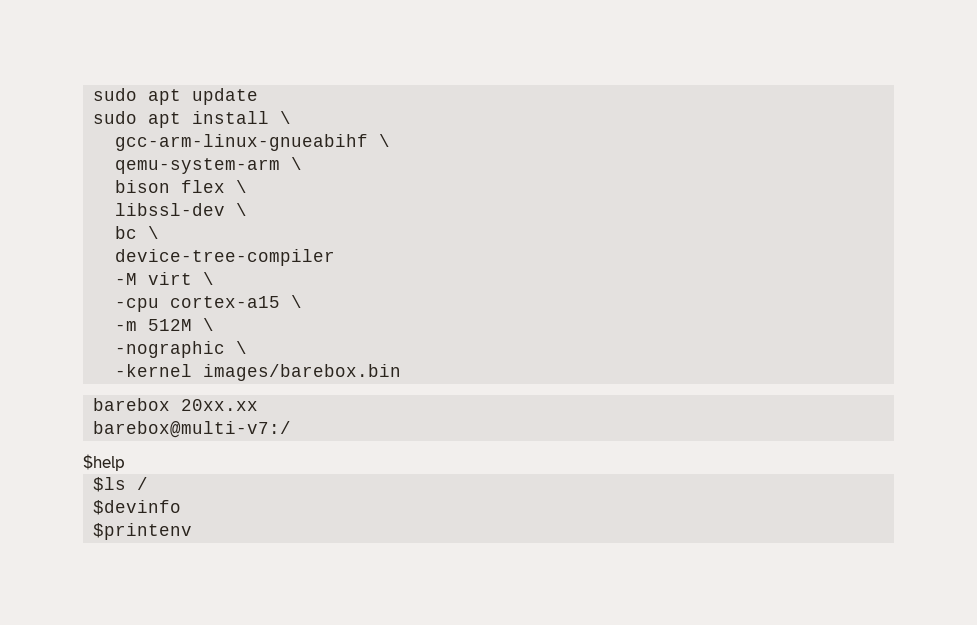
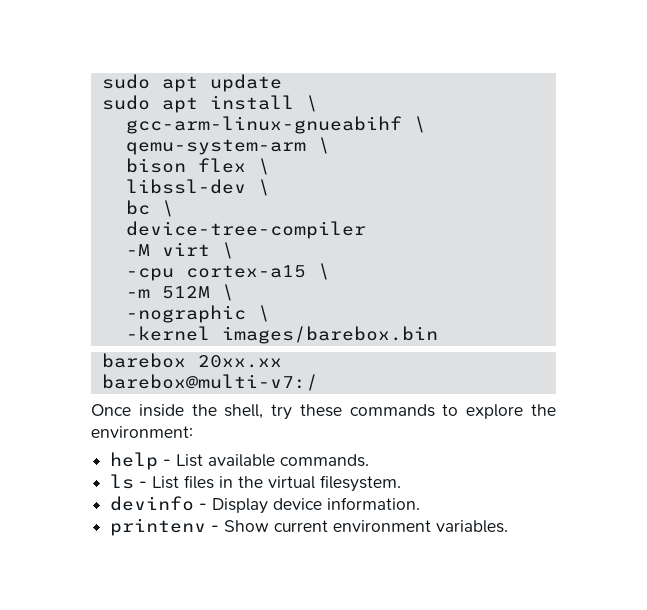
[83,454,125,471] [93,477,149,492] [93,500,182,515] [93,523,193,540] $help // $ls / // $devinfo // $printenv -> [91,404,556,420] [91,426,193,438] [110,452,370,470] [110,474,402,492] [110,496,421,514] [110,518,509,536] Once inside the shell, try these commands to explore the environment: // help - List available commands. // ls - List files in the virtual filesystem. // devinfo - Display device information. // printenv - Show current environment variables.

